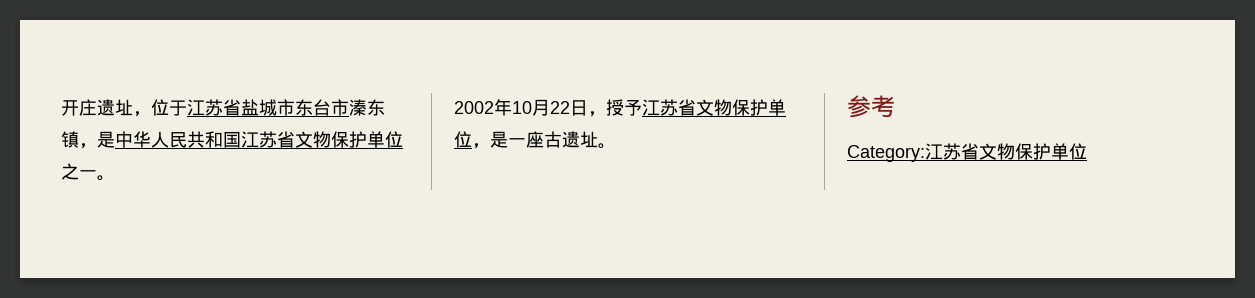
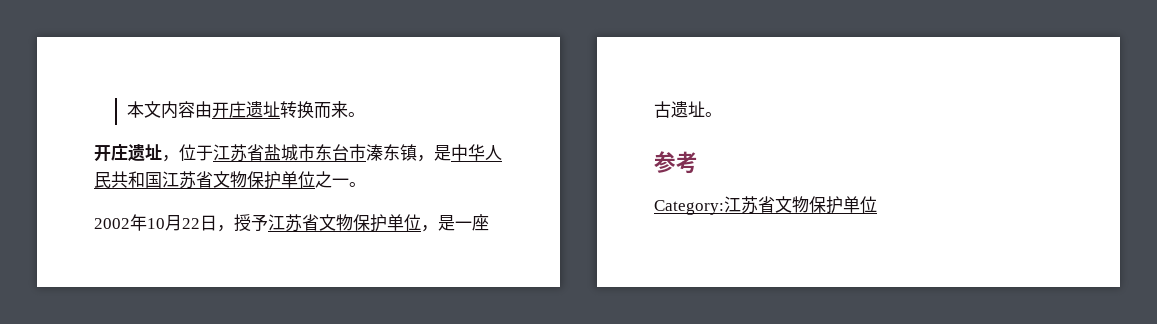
(61, 108) none -> [126,101,365,119] 本文内容由开庄遗址转换而来。 //

